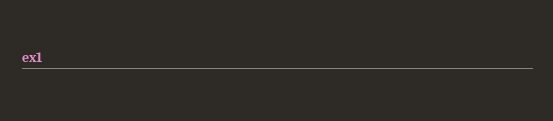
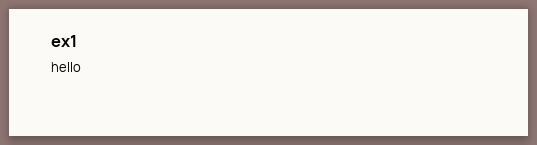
(43, 57) none -> [51,62,81,72] // hello

